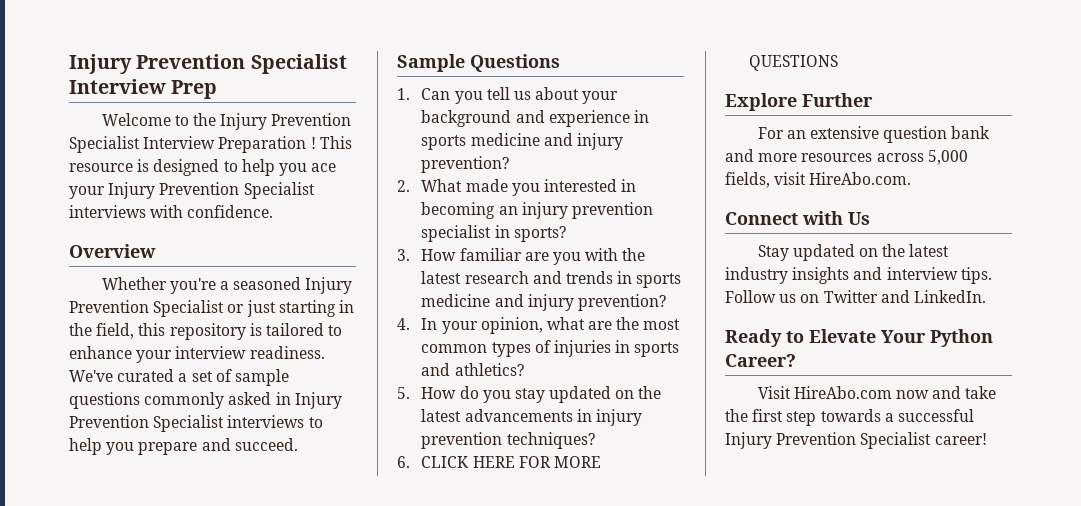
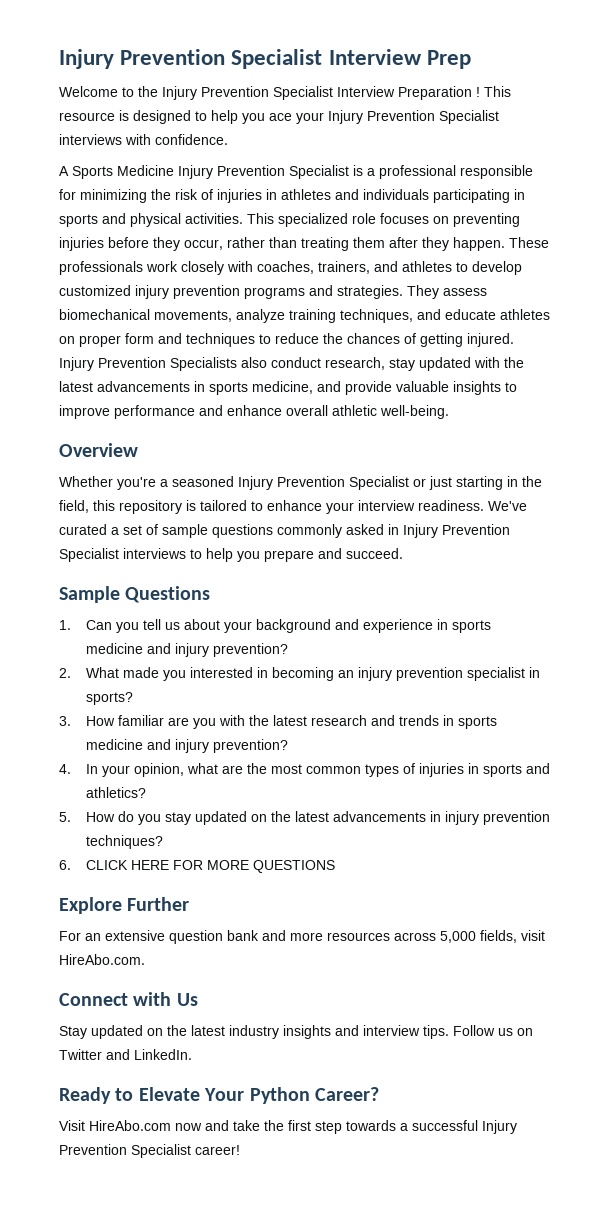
(274, 211) none -> [59,165,533,179] [59,189,525,203] [59,213,520,227] [59,237,549,251] [59,261,522,275] [59,285,487,299] [59,309,550,323] [59,333,514,347] [59,357,524,371] [59,381,517,395] [59,405,449,419] // A Sports Medicine Injury Prevention Specialist is a professional responsible for minimizing the risk of injuries in athletes and individuals participating in sports and physical activities. This specialized role focuses on preventing injuries before they occur, rather than treating them after they happen. These professionals work closely with coaches, trainers, and athletes to develop customized injury prevention programs and strategies. They assess biomechanical movements, analyze training techniques, and educate athletes on proper form and techniques to reduce the chances of getting injured. Injury Prevention Specialists also conduct research, stay updated with the latest advancements in sports medicine, and provide valuable insights to improve performance and enhance overall athletic well-being.

